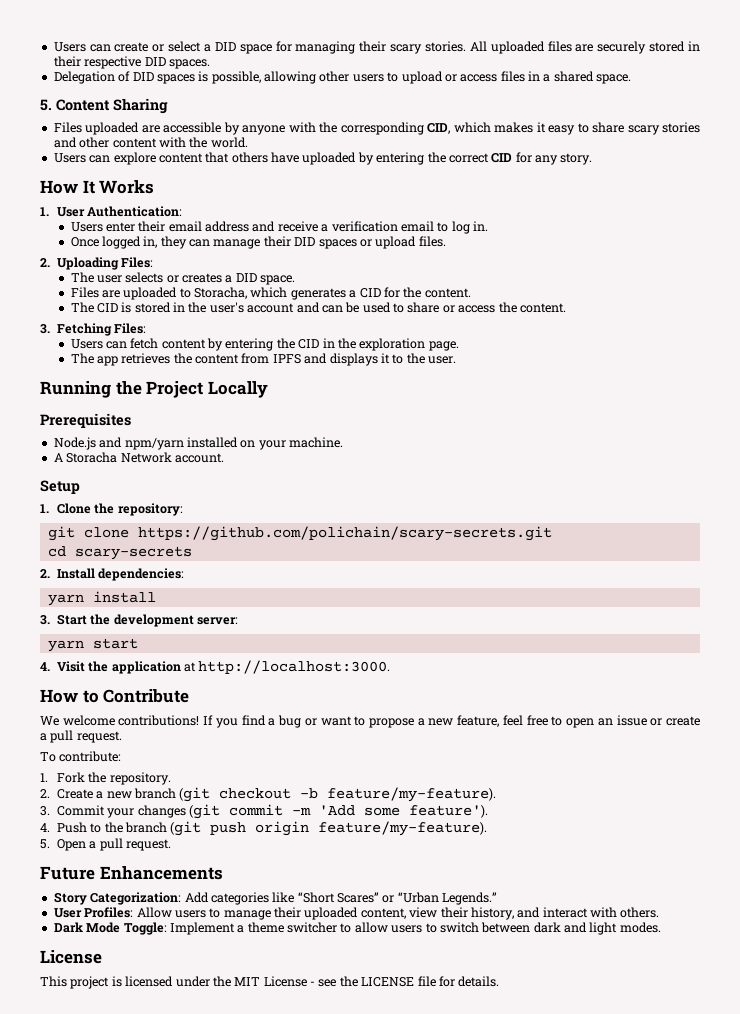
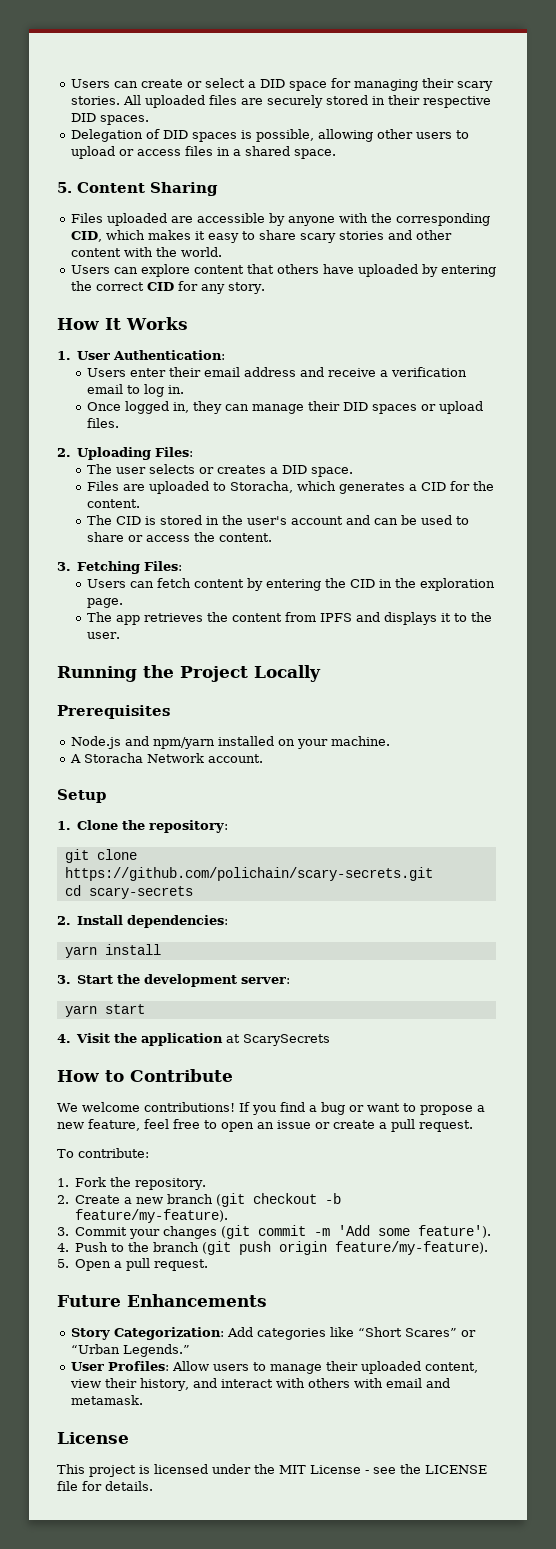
[198,660,391,674] http://localhost:3000. -> [243,1034,331,1046] ScarySecrets
[620,907,660,918] [53,922,661,935] others. // Dark Mode Toggle: Implement a theme switcher to allow users to switch between dark and light modes. -> [307,1378,450,1388] [70,1395,143,1405] others with email and metamask.

